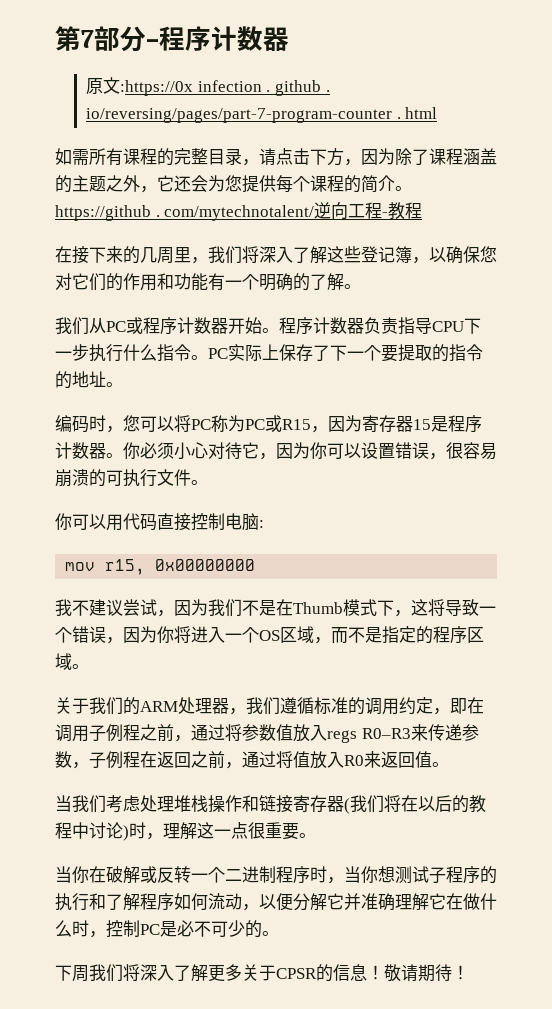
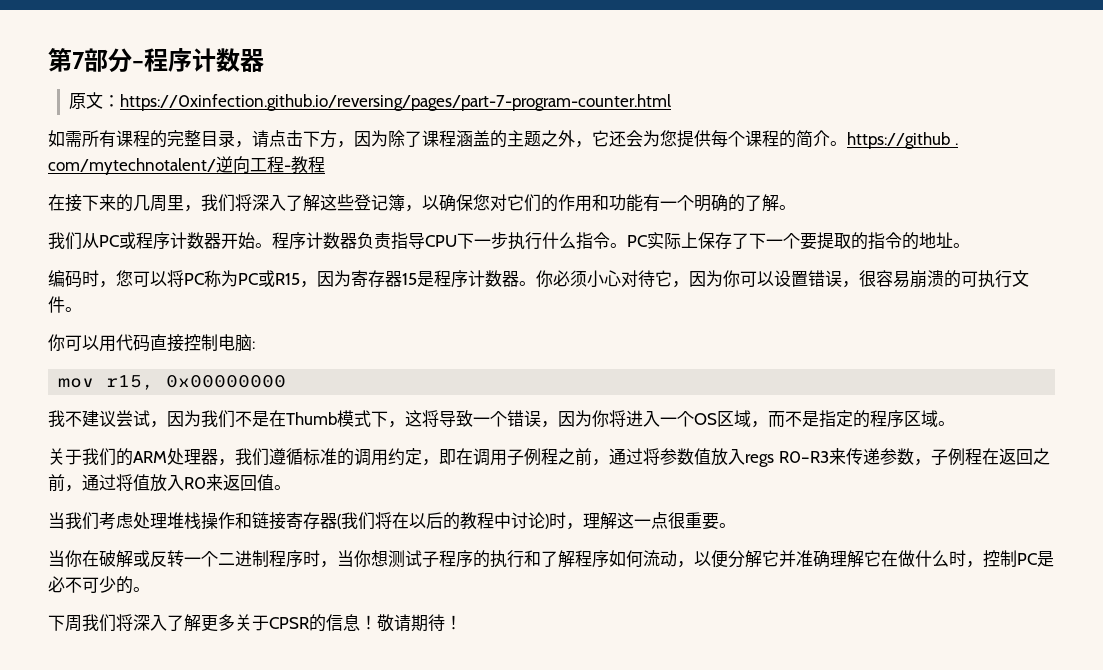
[120,80,330,96] [86,107,438,123] :https://0x infection . github . io/reversing/pages/part-7-program-counter . html -> [102,94,671,111] ：https://0xinfection.github.io/reversing/pages/part-7-program-counter.html

